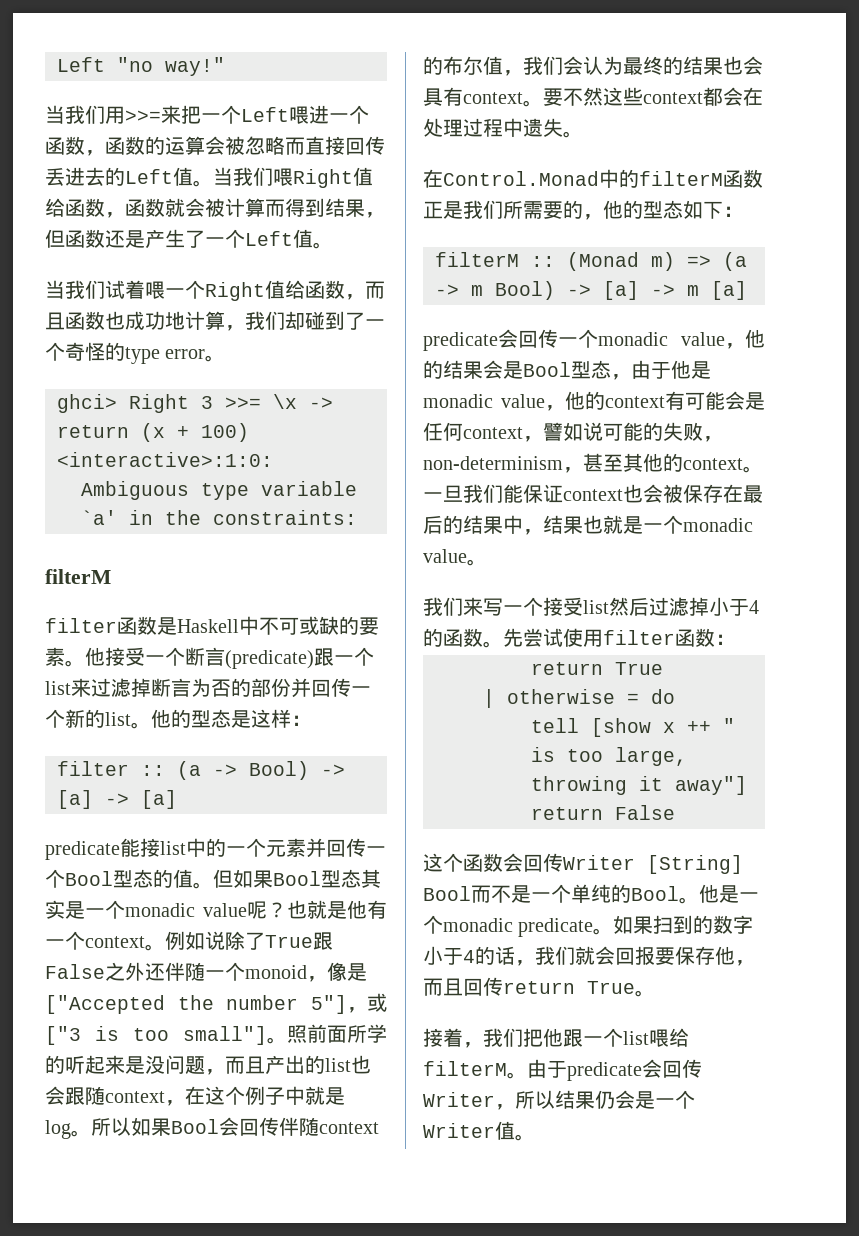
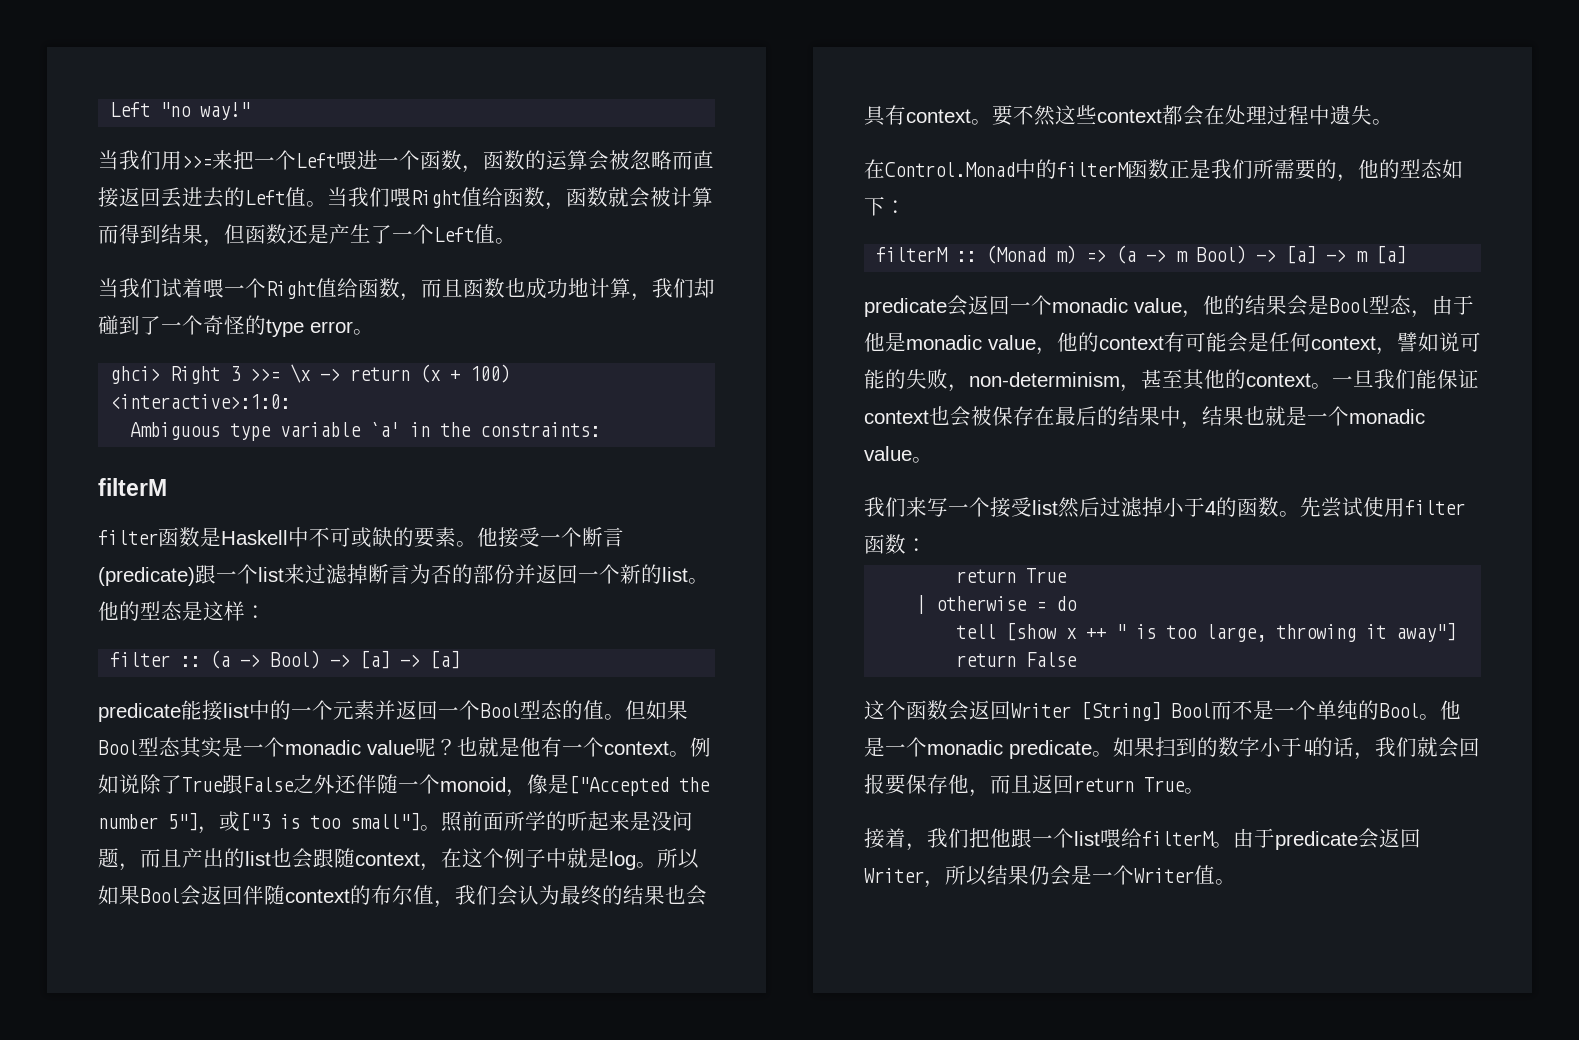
[345,136,385,155] 回传 -> [119,187,161,207] 返回
[311,678,351,697] 回传 -> [536,564,578,584] 返回
[326,838,366,857] 回传 -> [396,700,438,720] 返回
[239,1117,279,1136] 回传 -> [201,885,243,905] 返回
[518,329,558,348] 回传 -> [968,295,1010,315] 返回
[523,853,563,872] 回传 -> [969,700,1011,720] 返回
[463,977,503,996] 回传 -> [1032,774,1074,794] 返回
[662,1059,702,1078] 回传 -> [1379,828,1421,848] 返回

